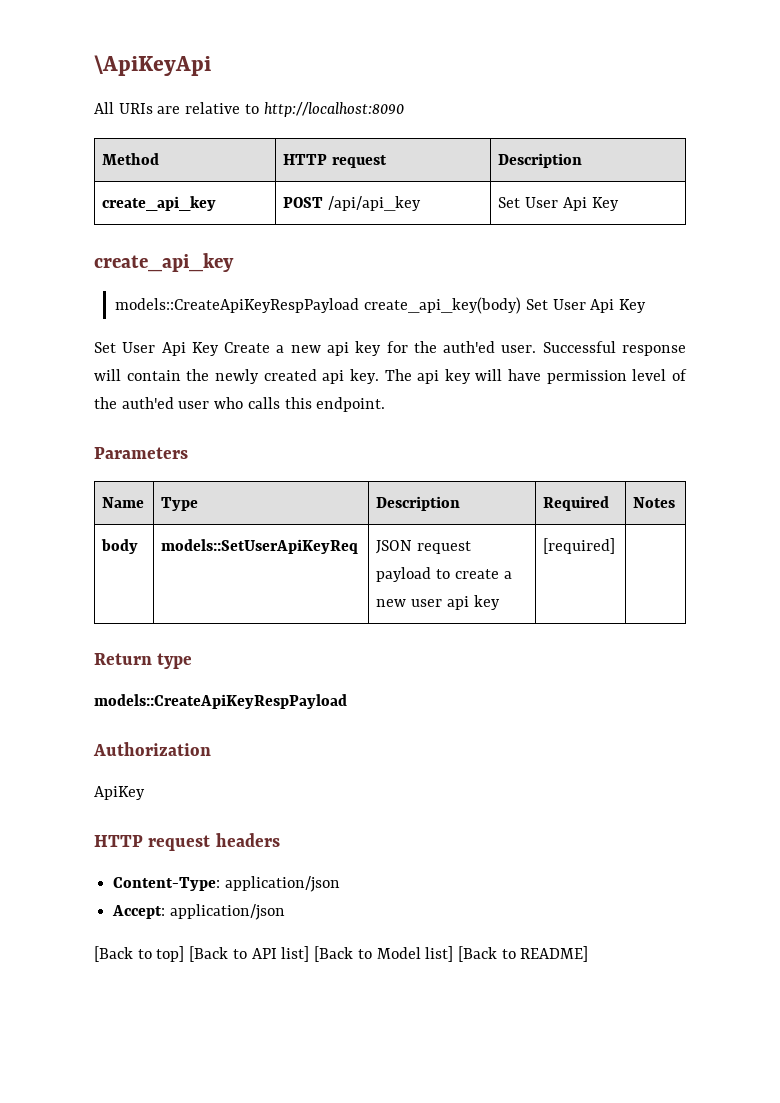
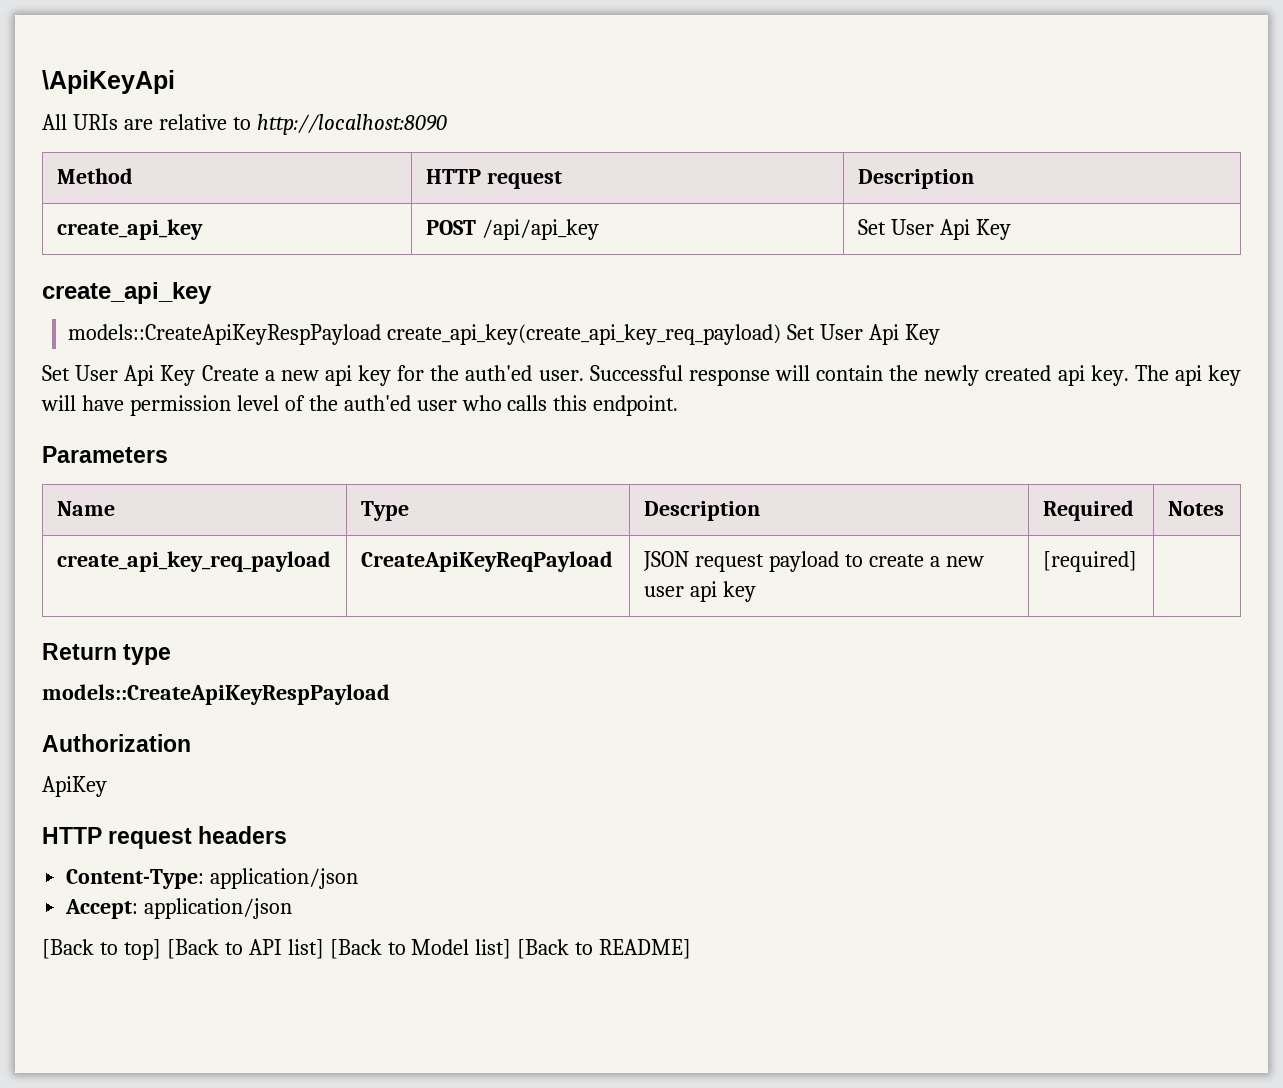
[364,297,522,314] create_api_key(body) -> [386,324,781,345] create_api_key(create_api_key_req_payload)
[101,539,139,554] [161,539,359,554] body | models::SetUserApiKeyReq -> [56,551,331,572] [360,551,613,572] create_api_key_req_payload | CreateApiKeyReqPayload

